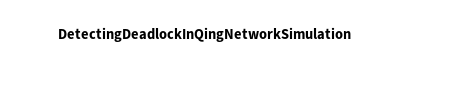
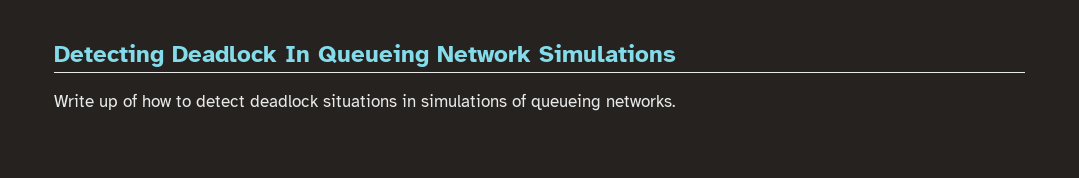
[58,27,351,42] DetectingDeadlockInQingNetworkSimulation -> [54,44,676,67] [54,93,675,111] Detecting Deadlock In Queueing Network Simulations // Write up of how to detect deadlock situations in simulations of queueing networks.

